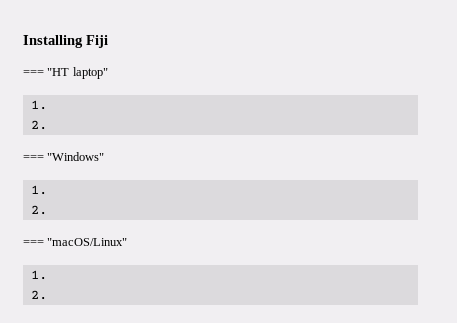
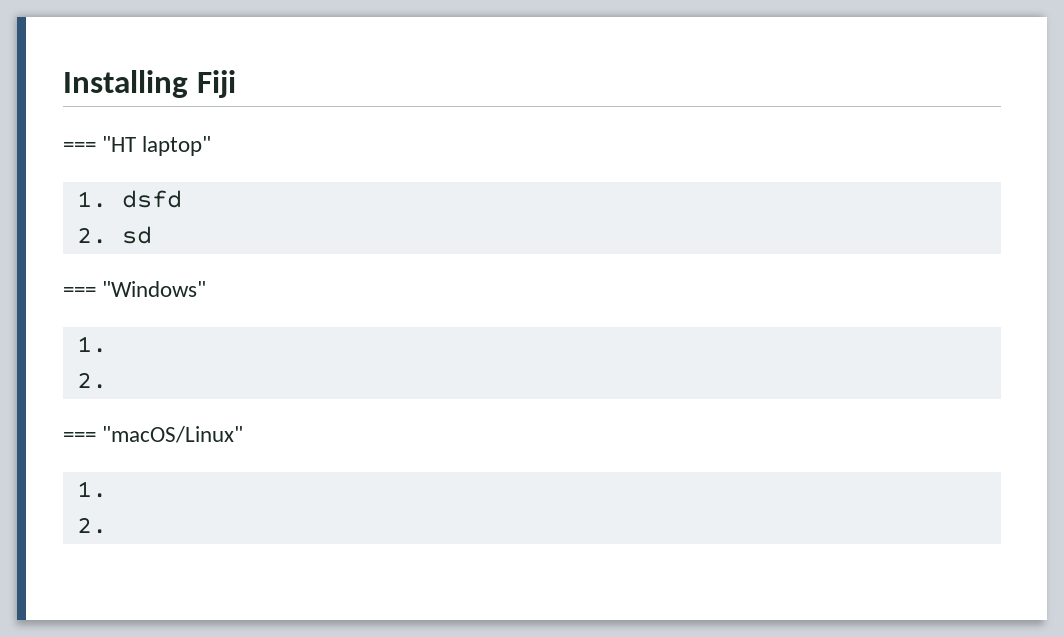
[30,120,47,130] // 2. -> [121,190,182,208] [76,226,152,244] dsfd // 2. sd

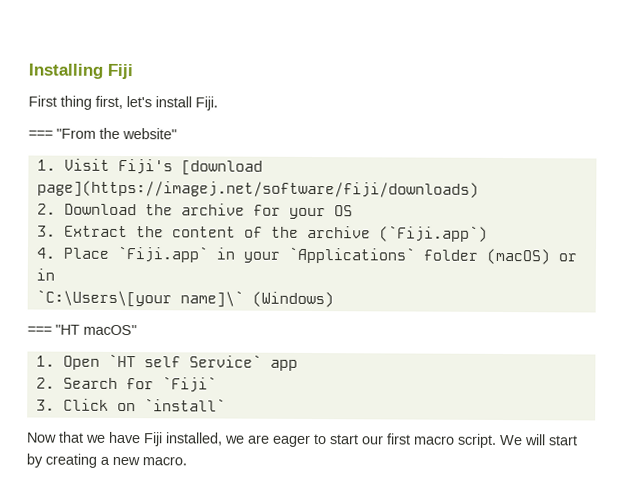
(236, 84) none -> [28,95,218,111] [28,127,177,140] [36,158,263,176] [36,180,479,199] [36,203,353,220] [36,225,488,242] [35,245,577,265] [35,268,55,281] [35,289,334,308] // First thing first, let's install Fiji. // === "From the website" // 1. Visit Fiji's [download page](https://imagej.net/software/fiji/downloads) // 2. Download the archive for your OS // 3. Extract the content of the archive (`Fiji.app`) // 4. Place `Fiji.app` in your `Applications` folder (macOS) or in // `C:\Users\[your name]\` (Windows)
[142,136,212,156] [76,190,182,208] [76,226,152,244] [63,281,207,297] [76,336,107,353] [76,372,107,389] [63,426,244,443] [76,481,107,498] [76,517,107,534] laptop" // 1. dsfd // 2. sd // === "Windows" // 1. // 2. // === "macOS/Linux" // 1. // 2. -> [83,324,137,336] [35,353,298,371] [35,376,217,393] [35,398,226,412] [26,431,578,448] [26,453,187,468] macOS" // 1. Open `HT self Service` app // 2. Search for `Fiji` // 3. Click on `install` // Now that we have Fiji installed, we are eager to start our first macro script. We will start by creating a new macro.

